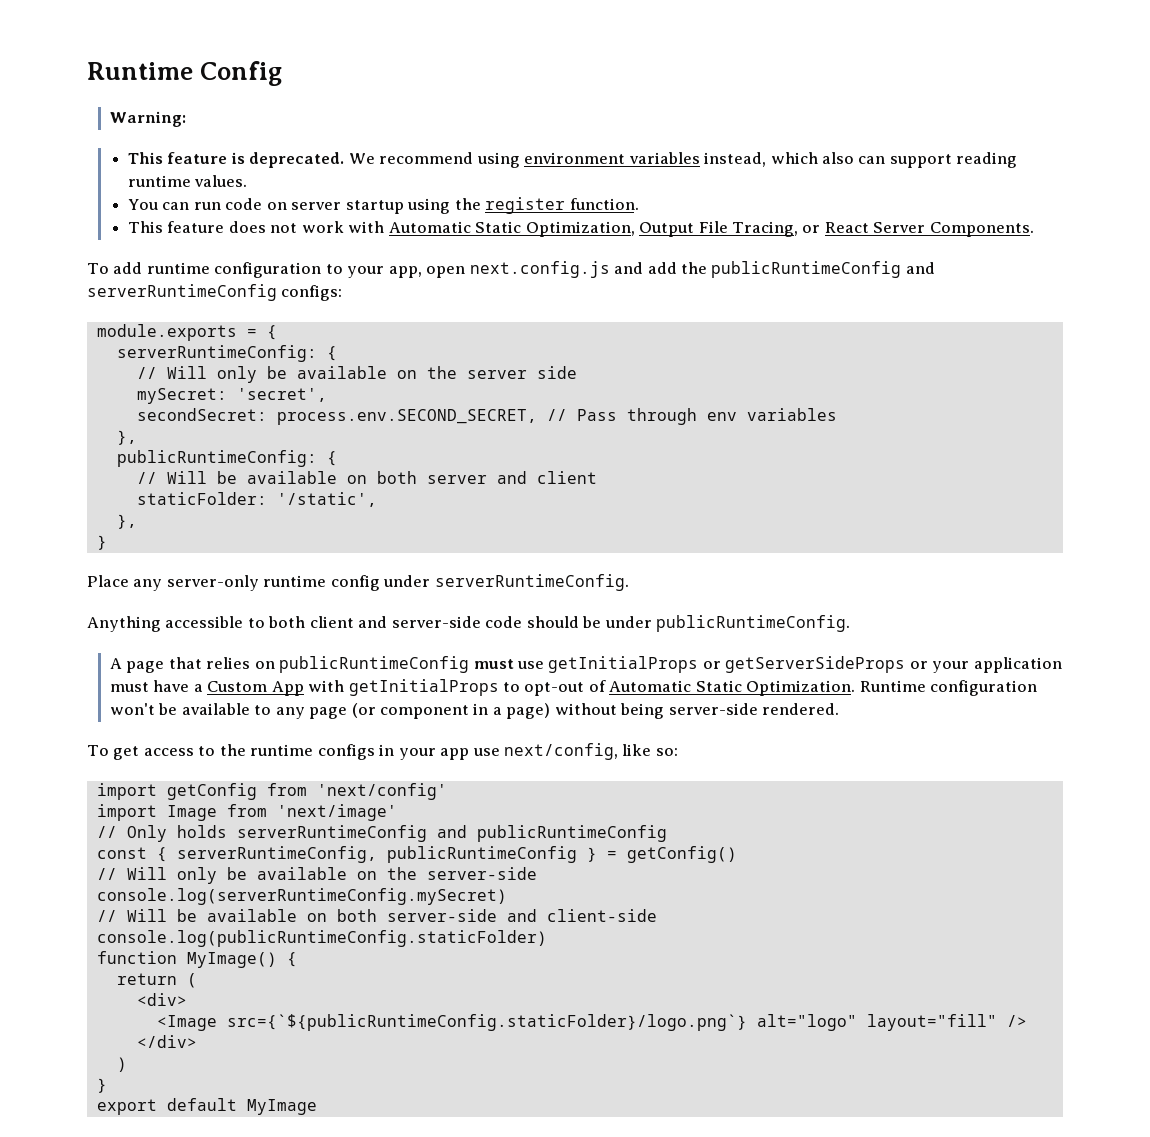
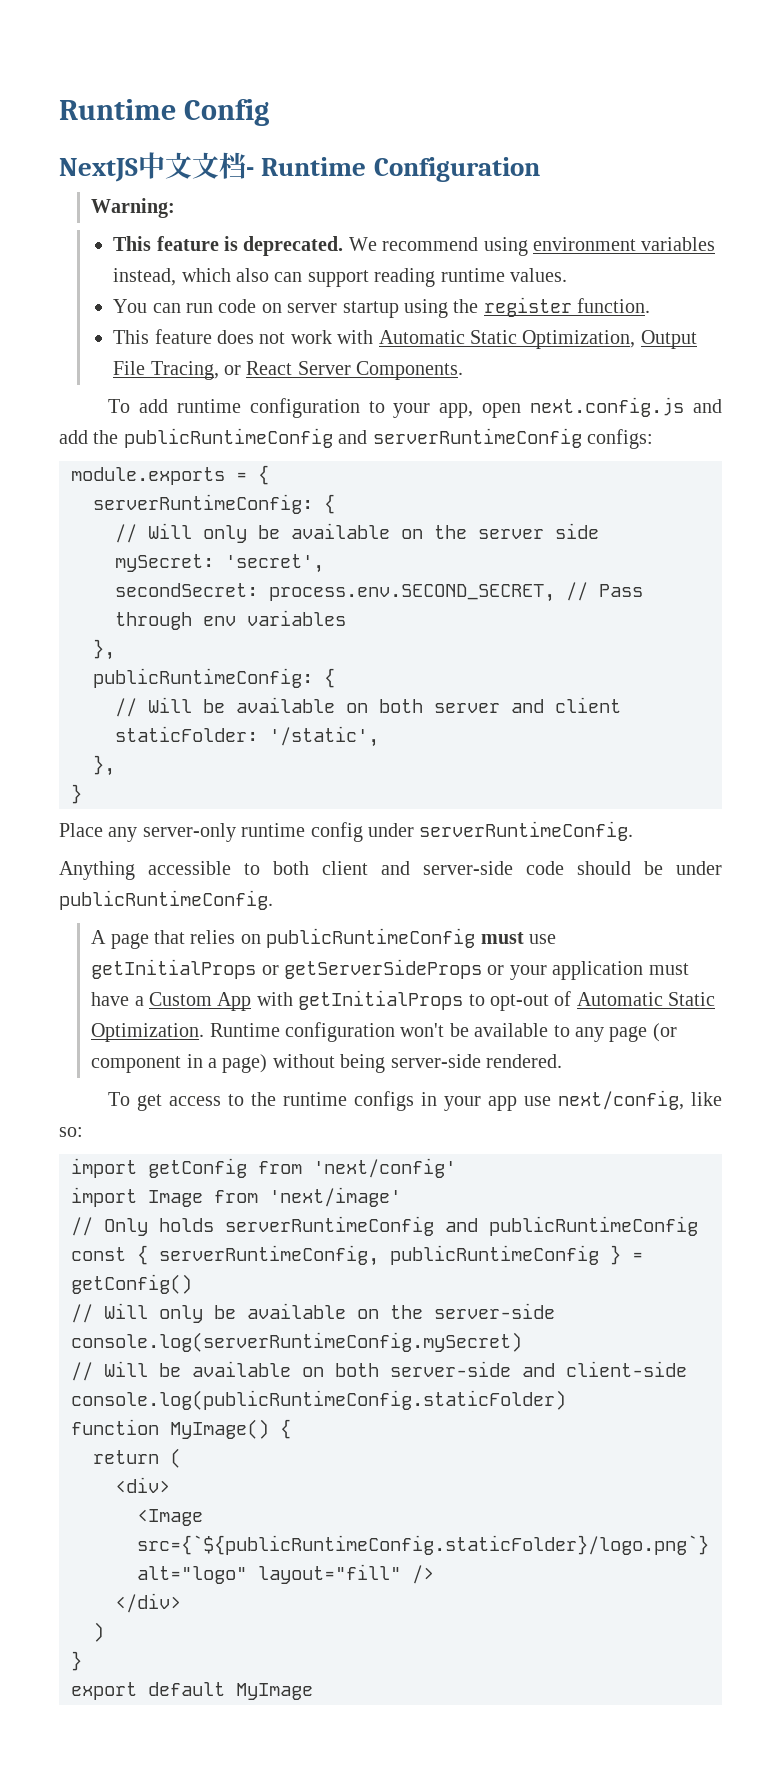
(283, 73) none -> [59,152,540,182] // NextJS中文文档- Runtime Configuration

